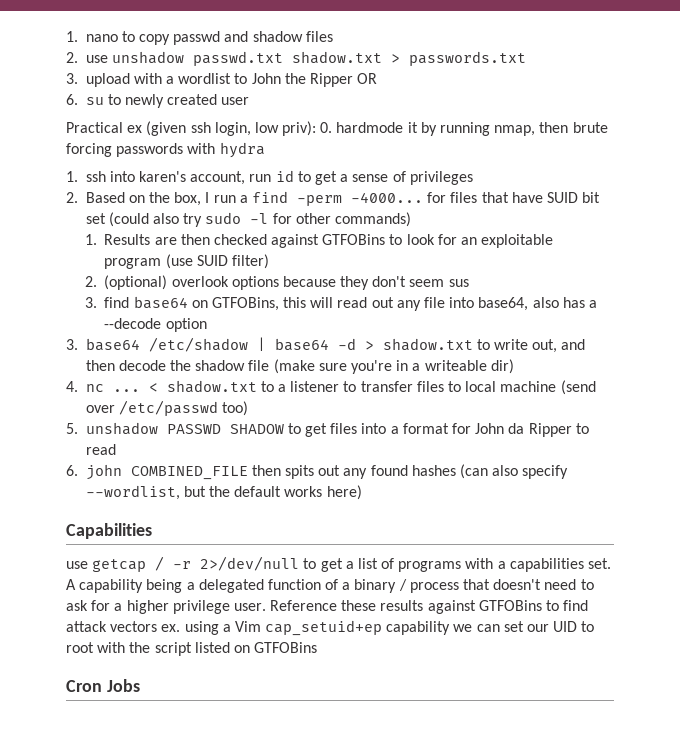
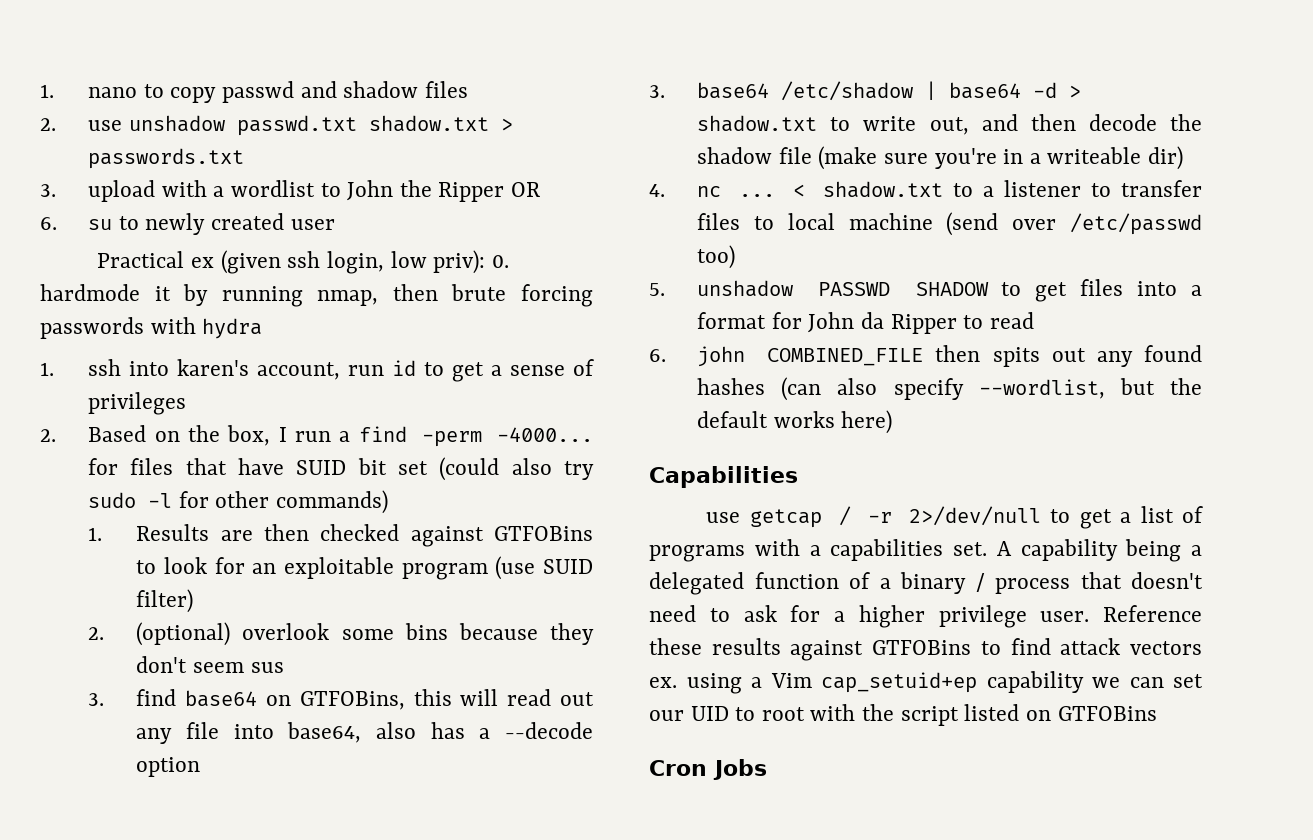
[231,276,279,290] options -> [341,623,448,640] some bins

